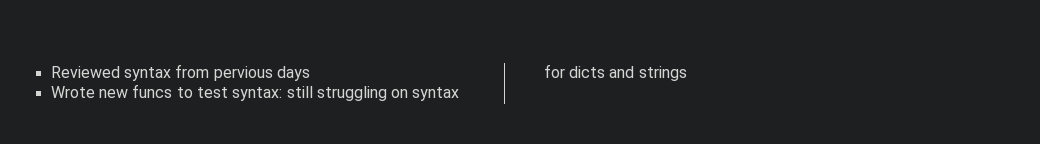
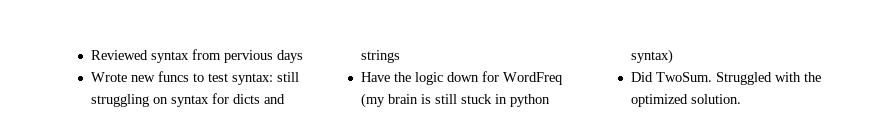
(687, 73) none -> [360,71,562,85] [360,93,550,108] [630,49,673,64] [630,72,821,85] [630,94,741,107] // Have the logic down for WordFreq (my brain is still stuck in python syntax) // Did TwoSum. Struggled with the optimized solution.

